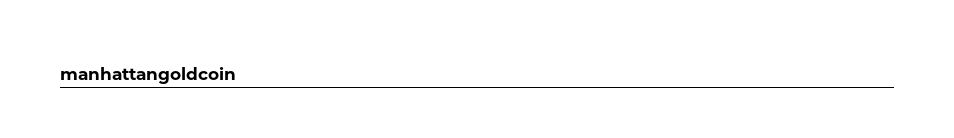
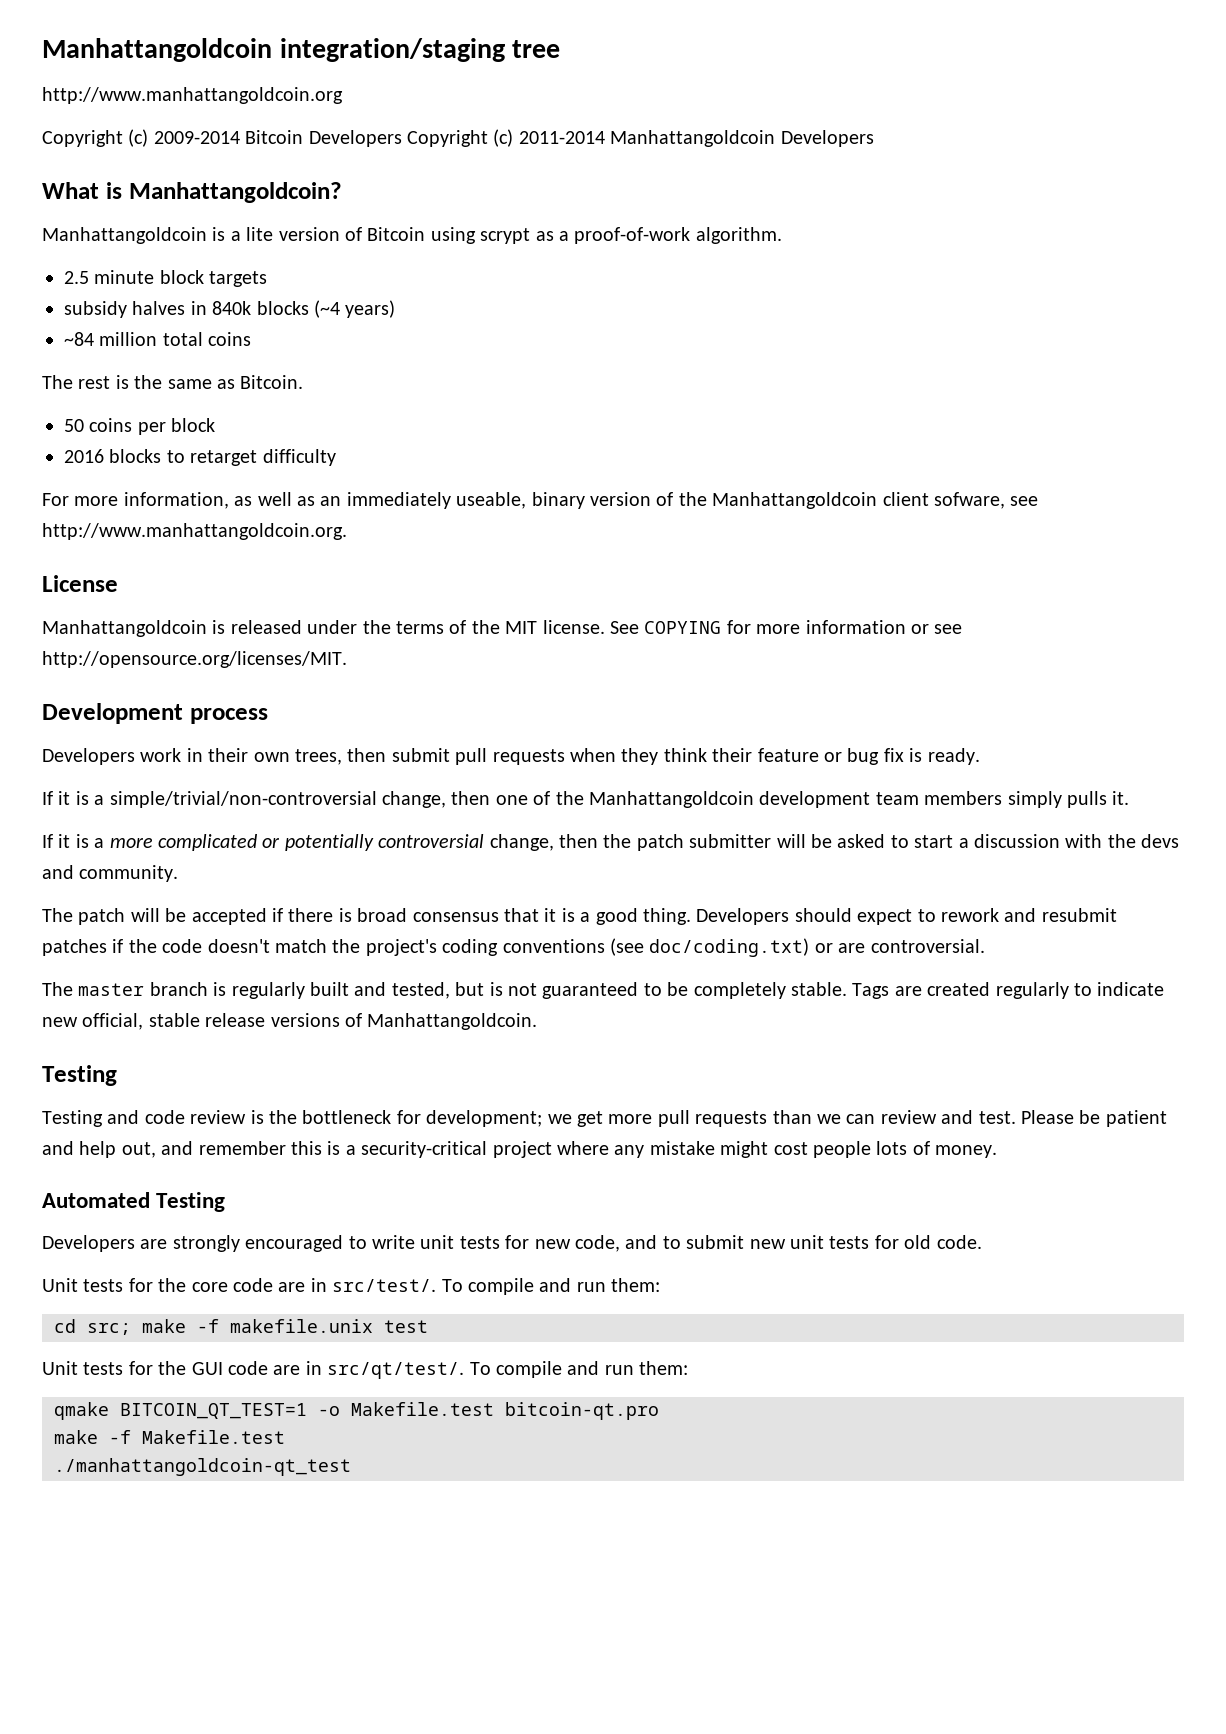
[60,67,236,84] manhattangoldcoin -> [42,38,561,62] [42,87,343,104] [42,129,874,147] [42,182,342,203] [42,227,782,244] [64,270,268,287] [64,300,396,318] [64,332,252,346] [42,375,304,389] [64,418,216,435] [64,449,336,466] [42,492,1039,509] [42,523,347,540] [42,575,118,592] [42,620,963,637] [42,651,347,668] [42,703,268,724] [42,748,980,765] [42,791,1130,808] [42,834,1180,851] [42,865,179,882] [42,908,1117,925] [42,938,985,957] [42,982,1165,999] [42,1013,538,1030] [42,1065,117,1086] [42,1110,1167,1127] [42,1141,998,1158] [42,1192,226,1212] [42,1235,982,1252] [42,1278,661,1295] [54,1319,428,1335] [42,1361,689,1379] [54,1402,659,1420] [54,1430,285,1444] [54,1458,351,1476] Manhattangoldcoin integration/staging tree // http://www.manhattangoldcoin.org // Copyright (c) 2009-2014 Bitcoin Developers Copyright (c) 2011-2014 Manhattangoldcoin Developers // What is Manhattangoldcoin? // Manhattangoldcoin is a lite version of Bitcoin using scrypt as a proof-of-work algorithm. // 2.5 minute block targets // subsidy halves in 840k blocks (~4 years) // ~84 million total coins // The rest is the same as Bitcoin. // 50 coins per block // 2016 blocks to retarget difficulty // For more information, as well as an immediately useable, binary version of the Manhattangoldcoin client sofware, see http://www.manhattangoldcoin.org. // License // Manhattangoldcoin is released under the terms of the MIT license. See COPYING for more information or see http://opensource.org/licenses/MIT. // Development process // Developers work in their own trees, then submit pull requests when they think their feature or bug fix is ready. // If it is a simple/trivial/non-controversial change, then one of the Manhattangoldcoin development team members simply pulls it. // If it is a more complicated or potentially controversial change, then the patch submitter will be asked to start a discussion with the devs and community. // The patch will be accepted if there is broad consensus that it is a good thing. Developers should expect to rework and resubmit patches if the code doesn't match the project's coding conventions (see doc/coding.txt) or are controversial. // The master branch is regularly built and tested, but is not guaranteed to be completely stable. Tags are created regularly to indicate new official, stable release versions of Manhattangoldcoin. // Testing // Testing and code review is the bottleneck for development; we get more pull requests than we can review and test. Please be patient and help out, and remember this is a security-critical project where any mistake might cost people lots of money. // Automated Testing // Developers are strongly encouraged to write unit tests for new code, and to submit new unit tests for old code. // Unit tests for the core code are in src/test/. To compile and run them: // cd src; make -f makefile.unix test // Unit tests for the GUI code are in src/qt/test/. To compile and run them: // qmake BITCOIN_QT_TEST=1 -o Makefile.test bitcoin-qt.pro // make -f Makefile.test // ./manhattangoldcoin-qt_test

